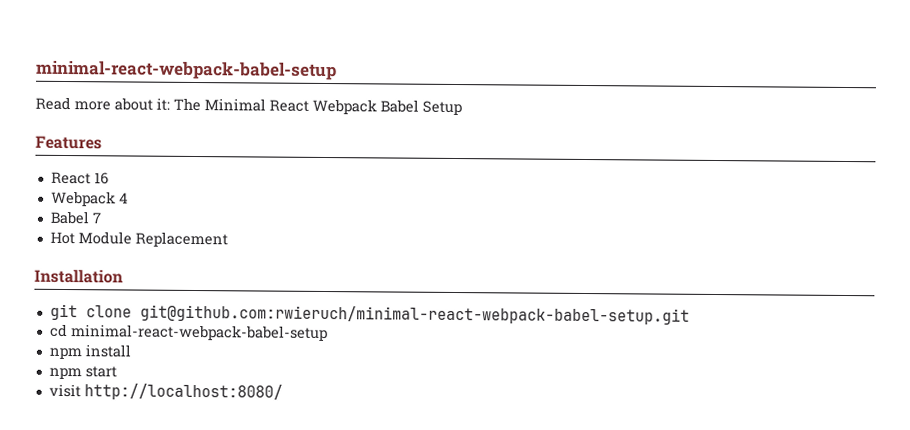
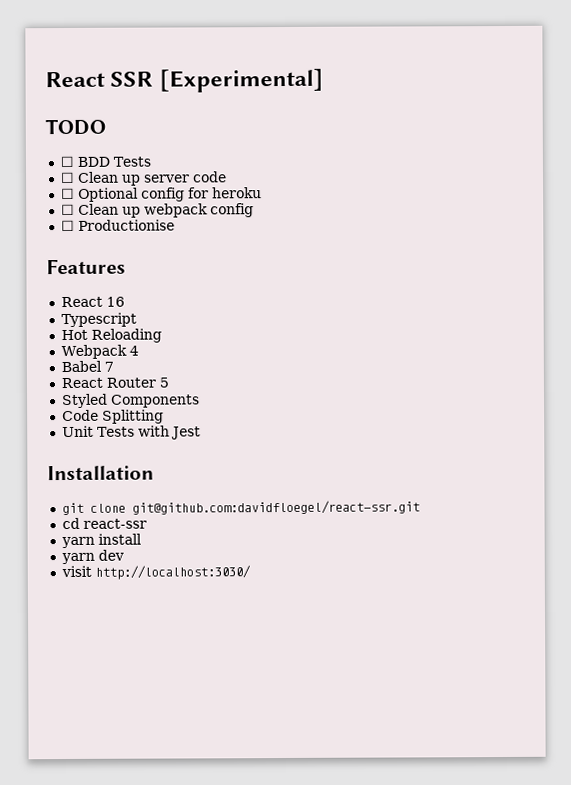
[36,60,337,81] [35,96,462,116] minimal-react-webpack-babel-setup // Read more about it: The Minimal React Webpack Babel Setup -> [45,68,324,93] [45,118,106,136] [59,155,151,168] [59,171,227,186] [60,187,262,202] [60,203,254,218] [60,219,175,232] React SSR [Experimental] // TODO // ☐ BDD Tests // ☐ Clean up server code // ☐ Optional config for heroku // ☐ Clean up webpack config // ☐ Productionise
(109, 178) none -> [60,312,137,328] [60,328,162,343] // Typescript // Hot Reloading
[49,231,228,248] Hot Module Replacement -> [60,377,169,389] [61,393,200,409] [61,409,164,424] [61,425,201,440] React Router 5 // Styled Components // Code Splitting // Unit Tests with Jest
[139,304,690,325] git@github.com:rwieruch/minimal-react-webpack-babel-setup.git -> [131,500,420,515] git@github.com:davidfloegel/react-ssr.git
[70,324,328,342] [48,347,82,360] minimal-react-webpack-babel-setup // npm -> [82,518,147,529] [60,536,95,549] react-ssr // yarn
[48,366,117,380] npm start -> [60,549,124,565] yarn dev
[83,383,283,401] http://localhost:8080/ -> [94,565,251,580] http://localhost:3030/

